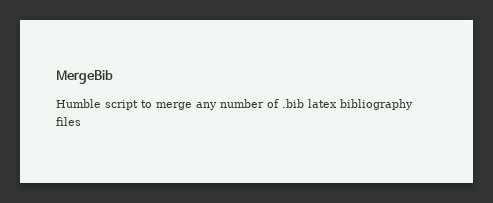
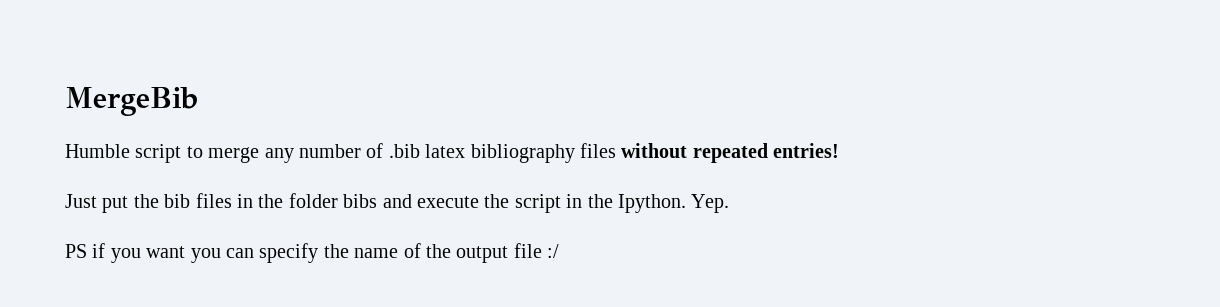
(81, 121) none -> [621,143,840,163] [65,193,730,213] [65,243,560,263] without repeated entries! // Just put the bib files in the folder bibs and execute the script in the Ipython. Yep. // PS if you want you can specify the name of the output file :/

